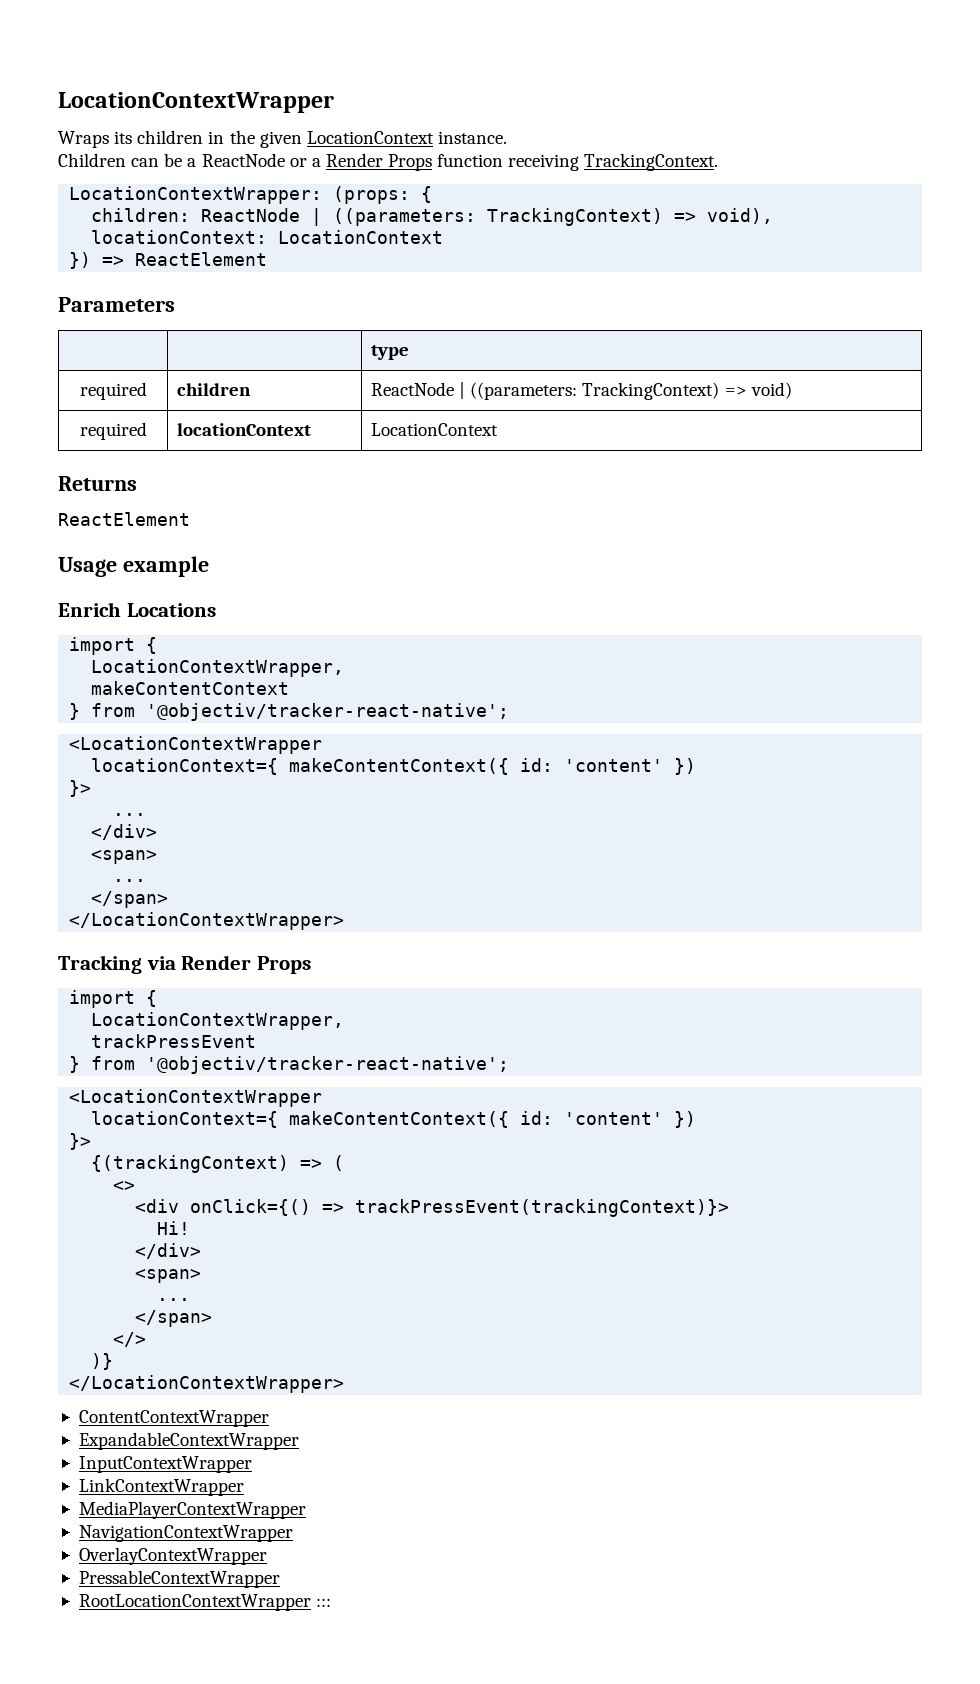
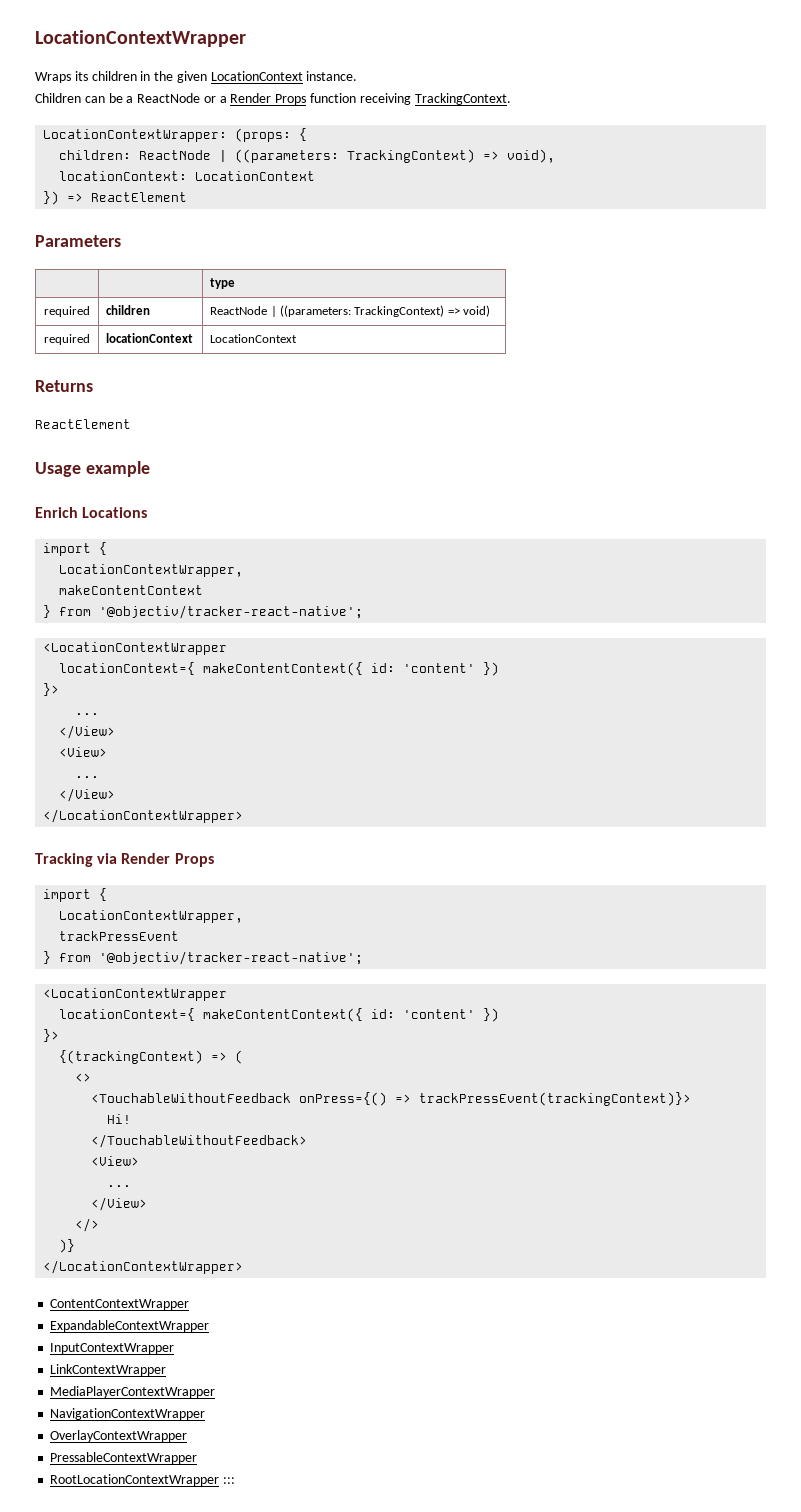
[91,824,158,840] [91,850,158,864] [113,879,147,882] [91,891,169,908] </div> // <span> // ... // </span> -> [59,725,116,739] [59,747,108,757] [75,776,100,778] [59,788,116,802] </View> // <View> // ... // </View>
[135,1199,312,1216] <div onClick={() -> [91,1092,388,1106] <TouchableWithoutFeedback onPress={()
[135,1243,202,1259] [135,1269,202,1283] [157,1298,191,1301] [135,1310,213,1327] </div> // <span> // ... // </span> -> [91,1134,308,1148] [91,1156,140,1166] [107,1185,132,1187] [91,1197,148,1211] </TouchableWithoutFeedback> // <View> // ... // </View>

